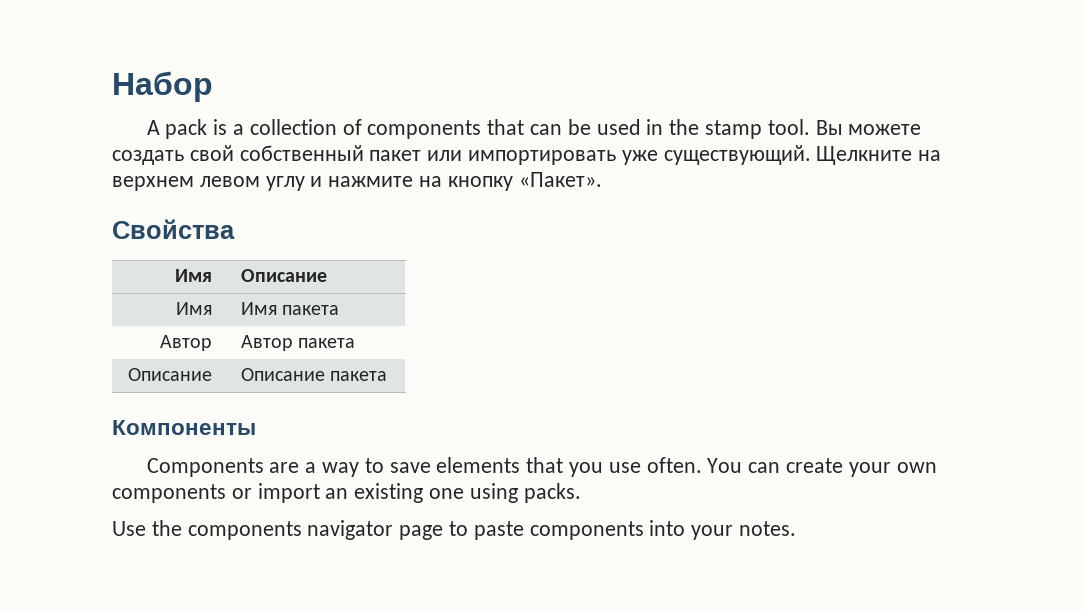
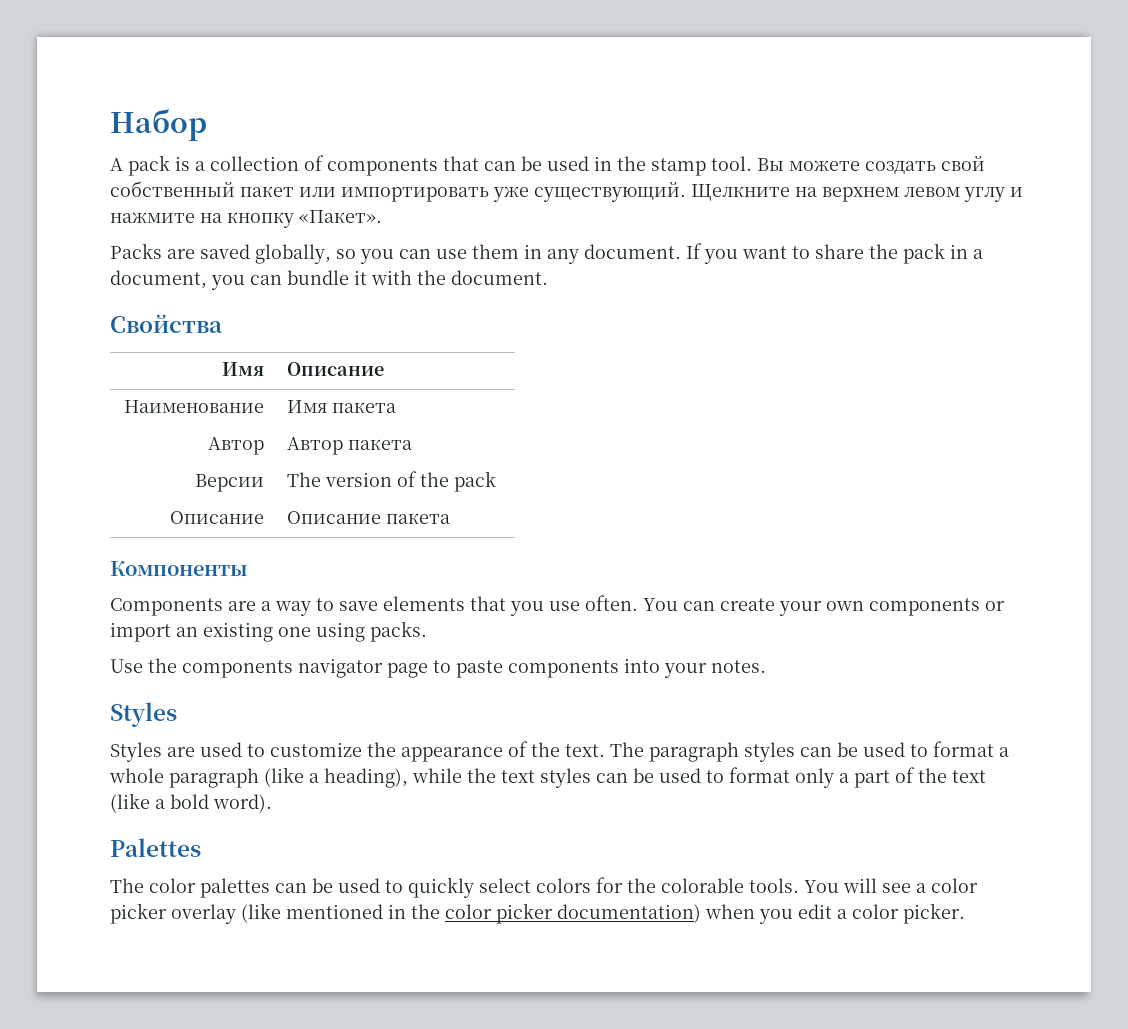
(602, 179) none -> [110,243,983,264] [110,270,548,290] // Packs are saved globally, so you can use them in any document. If you want to share the pack in a document, you can bundle it with the document.
[176,302,213,315] Имя -> [123,400,264,413] Наименование
(356, 343) none -> [194,474,264,492] [287,471,497,492] // Версии | The version of the pack
(797, 528) none -> [110,702,177,727] [110,741,1009,762] [109,767,986,788] [110,793,272,813] [110,838,201,857] [110,877,978,898] [110,903,965,924] // Styles // Styles are used to customize the appearance of the text. The paragraph styles can be used to format a whole paragraph (like a heading), while the text styles can be used to format only a part of the text (like a bold word). // Palettes // The color palettes can be used to quickly select colors for the colorable tools. You will see a color picker overlay (like mentioned in the color picker documentation) when you edit a color picker.

